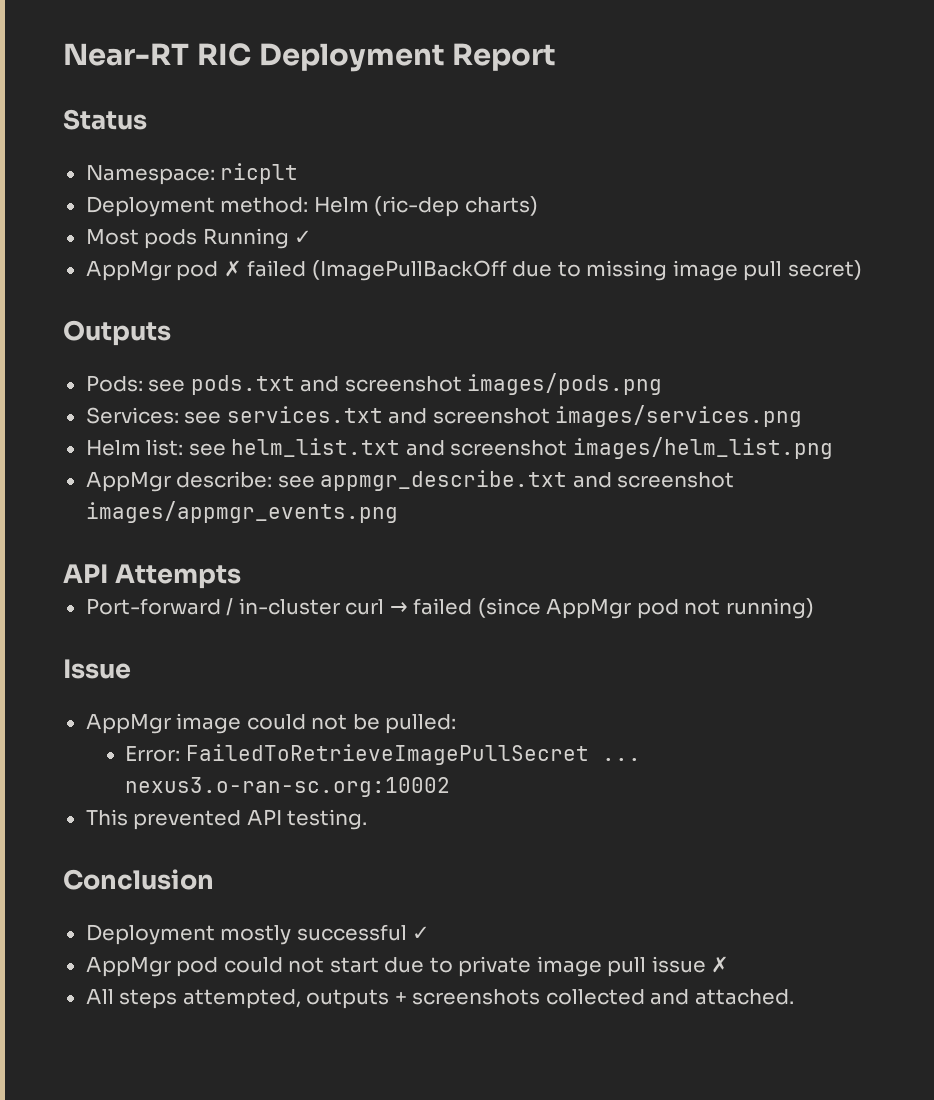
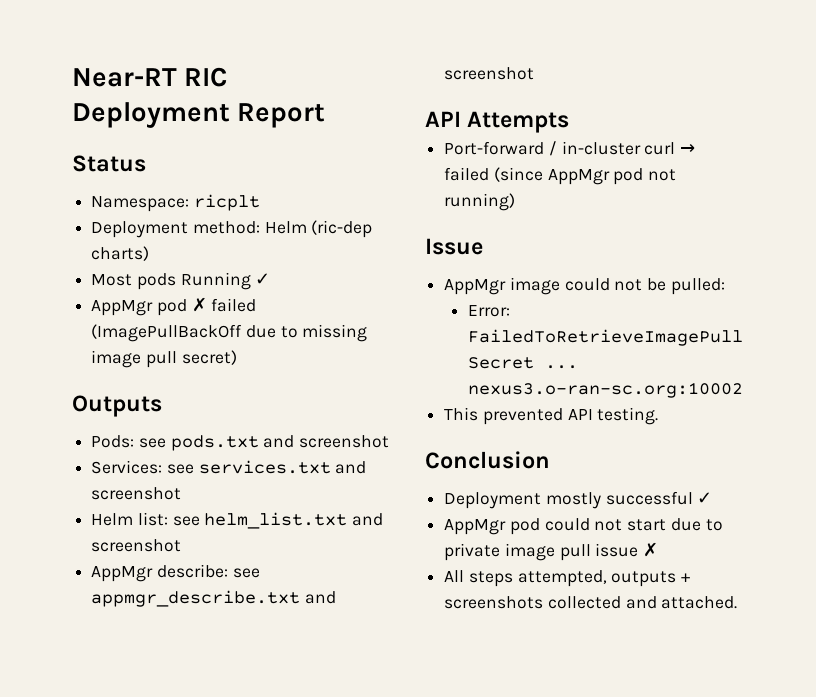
[467,373,663,395] images/pods.png -> (390, 441) none
[555,405,803,427] images/services.png -> (182, 493) none
[572,437,833,459] images/helm_list.png -> (182, 545) none
[85,501,398,523] images/appmgr_events.png -> (535, 73) none

